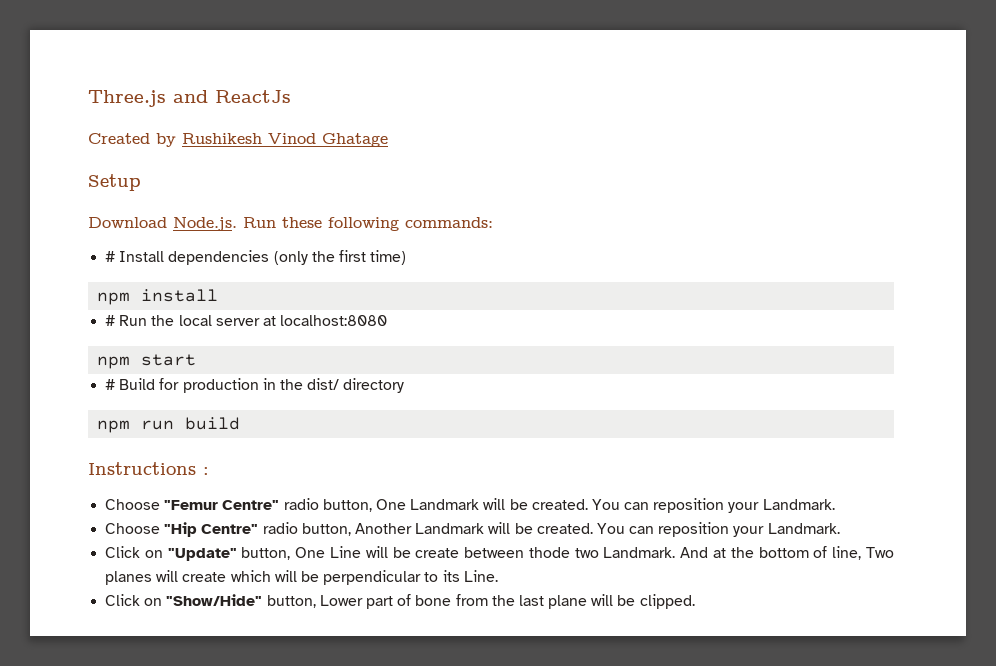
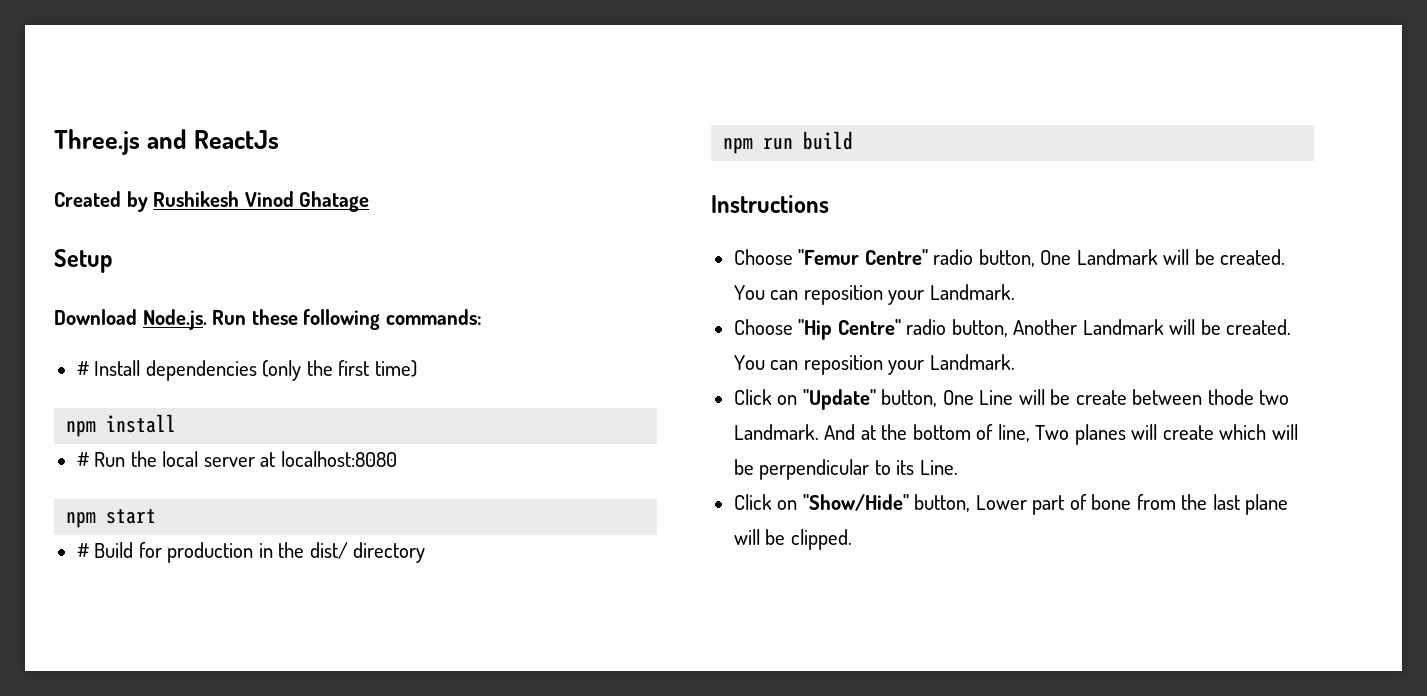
[203,467,209,475] : -> (829, 204) none

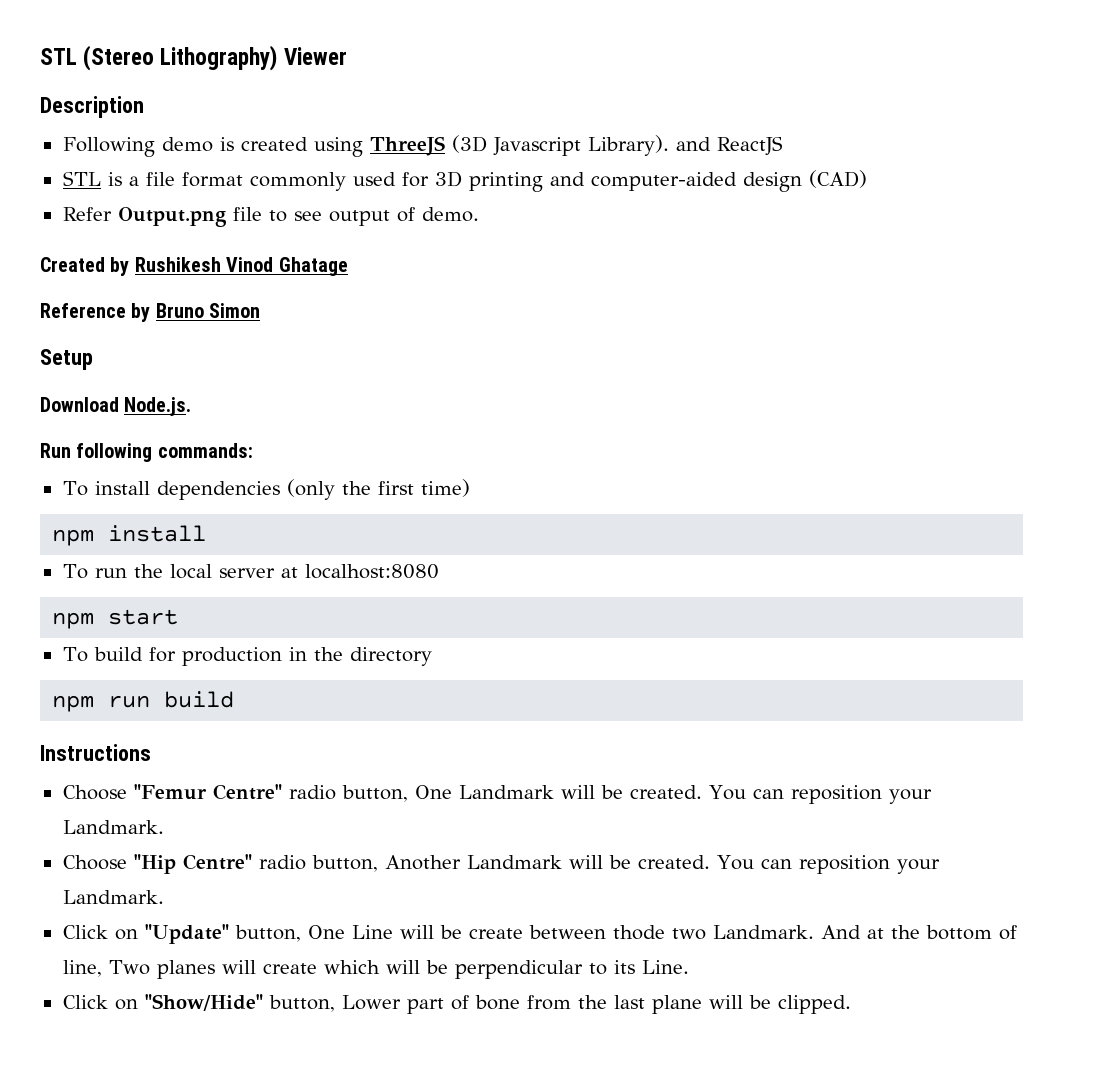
[54,129,280,155] Three.js and ReactJs -> [40,45,347,71] [40,96,144,118] [62,135,783,157] [62,170,867,192] [62,207,479,227] STL (Stereo Lithography) Viewer // Description // Following demo is created using ThreeJS (3D Javascript Library). and ReactJS // STL is a file format commonly used for 3D printing and computer-aided design (CAD) // Refer Output.png file to see output of demo.
(370, 201) none -> [40,303,261,322] // Reference by Bruno Simon
[212,309,298,325] Run these -> [40,443,71,458] // Run
[76,360,141,376] # Install -> [62,481,150,496] To install
[76,452,126,467] # Run -> [62,564,127,579] To run
[76,542,134,558] # Build -> [62,647,143,662] To build
[309,542,348,559] dist/ -> (343, 654) none

